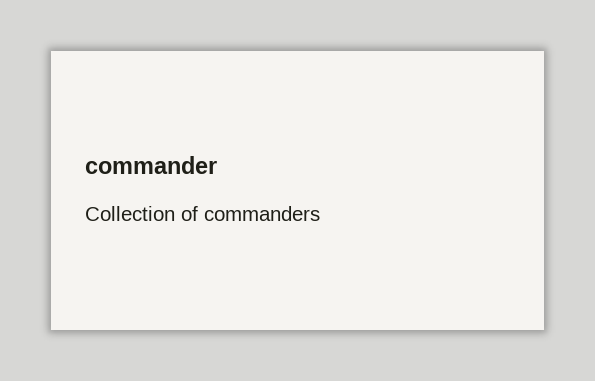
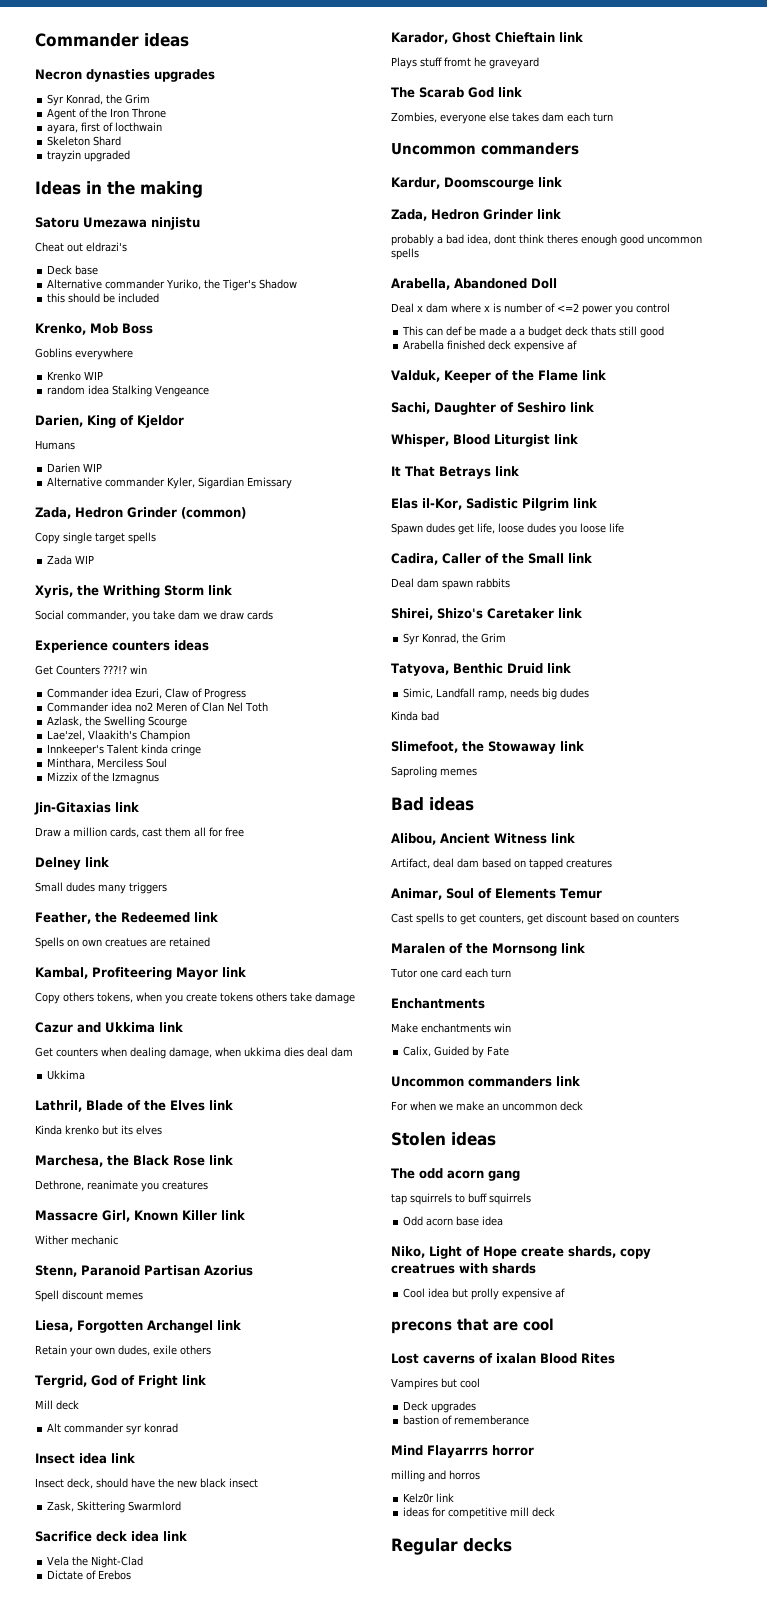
[85,156,217,174] [85,206,320,221] commander // Collection of commanders -> [35,33,189,47] [35,69,215,82] [47,94,151,106] [47,108,167,120] [47,122,163,134] [47,136,122,146] [47,150,131,162] [35,181,203,198] [35,217,200,230] [35,242,127,252] [47,265,99,275] [47,279,298,291] [47,293,160,303] [35,323,153,335] [35,348,133,360] [47,371,104,381] [47,385,210,397] [35,415,184,428] [35,440,75,450] [47,463,103,473] [47,477,293,489] [35,507,246,519] [35,532,156,544] [47,555,95,565] [35,585,232,598] [35,610,273,622] [35,640,209,653] [35,665,147,675] [47,688,247,700] [47,702,269,712] [47,716,188,728] [47,730,191,742] [47,744,202,756] [47,758,168,769] [47,772,160,784] [34,802,139,815] [35,827,244,838] [35,857,109,870] [35,882,167,894] [35,912,218,924] [35,937,210,949] [35,967,246,980] [35,992,355,1004] [35,1022,183,1033] [35,1047,353,1059] [47,1070,86,1080] [35,1100,233,1112] [35,1125,162,1135] [35,1155,233,1167] [35,1180,208,1192] [35,1210,245,1222] [35,1235,118,1245] [35,1265,253,1277] [35,1290,143,1302] [35,1320,241,1333] [35,1345,211,1357] [35,1375,206,1388] [35,1400,79,1410] [47,1423,179,1435] [35,1453,135,1464] [35,1478,258,1489] [47,1501,182,1513] [35,1531,187,1542] [47,1556,144,1568] [47,1570,132,1580] [391,32,583,44] [391,57,539,69] [391,87,522,98] [391,112,613,124] [391,142,579,155] [391,177,562,190] [391,209,561,221] [391,234,702,246] [391,248,419,260] [391,278,557,290] [391,303,670,315] [402,326,665,338] [403,340,578,352] [391,370,606,383] [391,402,594,415] [391,434,578,447] [391,466,519,479] [391,498,597,511] [391,523,624,535] [391,553,592,565] [391,578,510,590] [391,608,582,620] [403,633,507,645] [391,663,571,676] [403,688,590,700] [391,711,439,721] [391,741,584,754] [391,766,477,778] [391,797,474,811] [391,833,575,845] [391,858,612,870] [391,888,602,900] [391,913,679,925] [391,943,585,956] [390,968,511,978] [391,998,485,1009] [391,1023,511,1033] [403,1046,510,1058] [391,1076,580,1087] [391,1101,583,1111] [391,1132,496,1146] [391,1168,520,1181] [391,1193,531,1205] [403,1216,504,1226] [391,1246,651,1259] [391,1263,536,1274] [403,1288,566,1300] [391,1318,554,1334] [391,1353,615,1364] [391,1378,480,1390] [403,1401,477,1413] [403,1415,530,1425] [391,1445,534,1458] [391,1470,480,1482] [403,1493,455,1503] [403,1507,556,1519] [391,1538,512,1555] Commander ideas // Necron dynasties upgrades // Syr Konrad, the Grim // Agent of the Iron Throne // ayara, first of locthwain // Skeleton Shard // trayzin upgraded // Ideas in the making // Satoru Umezawa ninjistu // Cheat out eldrazi's // Deck base // Alternative commander Yuriko, the Tiger's Shadow // this should be included // Krenko, Mob Boss // Goblins everywhere // Krenko WIP // random idea Stalking Vengeance // Darien, King of Kjeldor // Humans // Darien WIP // Alternative commander Kyler, Sigardian Emissary // Zada, Hedron Grinder (common) // Copy single target spells // Zada WIP // Xyris, the Writhing Storm link // Social commander, you take dam we draw cards // Experience counters ideas // Get Counters ???!? win // Commander idea Ezuri, Claw of Progress // Commander idea no2 Meren of Clan Nel Toth // Azlask, the Swelling Scourge // Lae'zel, Vlaakith's Champion // Innkeeper's Talent kinda cringe // Minthara, Merciless Soul // Mizzix of the Izmagnus // Jin-Gitaxias link // Draw a million cards, cast them all for free // Delney link // Small dudes many triggers // Feather, the Redeemed link // Spells on own creatues are retained // Kambal, Profiteering Mayor link // Copy others tokens, when you create tokens others take damage // Cazur and Ukkima link // Get counters when dealing damage, when ukkima dies deal dam // Ukkima // Lathril, Blade of the Elves link // Kinda krenko but its elves // Marchesa, the Black Rose link // Dethrone, reanimate you creatures // Massacre Girl, Known Killer link // Wither mechanic // Stenn, Paranoid Partisan Azorius // Spell discount memes // Liesa, Forgotten Archangel link // Retain your own dudes, exile others // Tergrid, God of Fright link // Mill deck // Alt commander syr konrad // Insect idea link // Insect deck, should have the new black insect // Zask, Skittering Swarmlord // Sacrifice deck idea link // Vela the Night-Clad // Dictate of Erebos // Karador, Ghost Chieftain link // Plays stuff fromt he graveyard // The Scarab God link // Zombies, everyone else takes dam each turn // Uncommon commanders // Kardur, Doomscourge link // Zada, Hedron Grinder link // probably a bad idea, dont think theres enough good uncommon spells // Arabella, Abandoned Doll // Deal x dam where x is number of <=2 power you control // This can def be made a a budget deck thats still good // Arabella finished deck expensive af // Valduk, Keeper of the Flame link // Sachi, Daughter of Seshiro link // Whisper, Blood Liturgist link // It That Betrays link // Elas il-Kor, Sadistic Pilgrim link // Spawn dudes get life, loose dudes you loose life // Cadira, Caller of the Small link // Deal dam spawn rabbits // Shirei, Shizo's Caretaker link // Syr Konrad, the Grim // Tatyova, Benthic Druid link // Simic, Landfall ramp, needs big dudes // Kinda bad // Slimefoot, the Stowaway link // Saproling memes // Bad ideas // Alibou, Ancient Witness link // Artifact, deal dam based on tapped creatures // Animar, Soul of Elements Temur // Cast spells to get counters, get discount based on counters // Maralen of the Mornsong link // Tutor one card each turn // Enchantments // Make enchantments win // Calix, Guided by Fate // Uncommon commanders link // For when we make an uncommon deck // Stolen ideas // The odd acorn gang // tap squirrels to buff squirrels // Odd acorn base idea // Niko, Light of Hope create shards, copy creatrues with shards // Cool idea but prolly expensive af // precons that are cool // Lost caverns of ixalan Blood Rites // Vampires but cool // Deck upgrades // bastion of rememberance // Mind Flayarrrs horror // milling and horros // Kelz0r link // ideas for competitive mill deck // Regular decks

